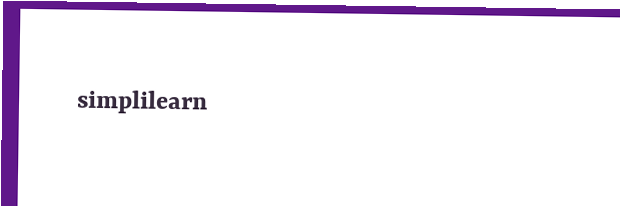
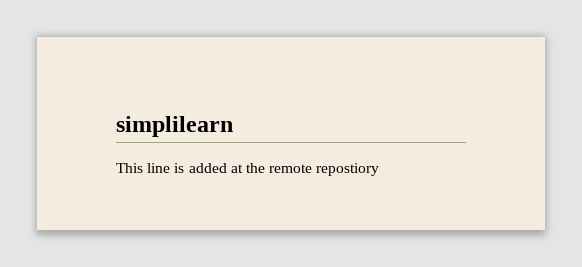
(208, 102) none -> [116,163,380,176] // This line is added at the remote repostiory

